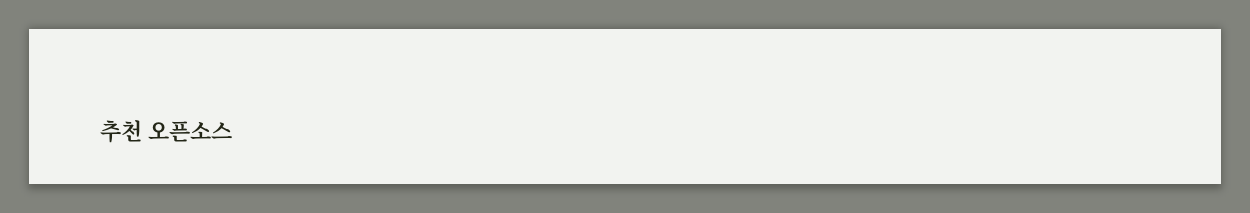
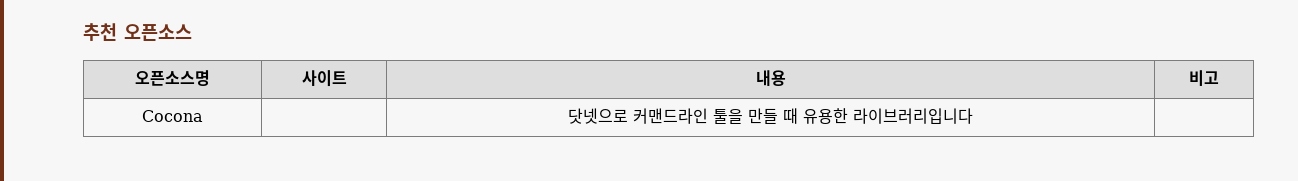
(232, 131) none -> [135,70,210,86] [301,70,347,87] [755,70,786,86] [1189,70,1219,86] [142,110,203,122] [568,108,973,124] // 오픈소스명 | 사이트 | 내용 | 비고 // Cocona | | 닷넷으로 커맨드라인 툴을 만들 때 유용한 라이브러리입니다 |

